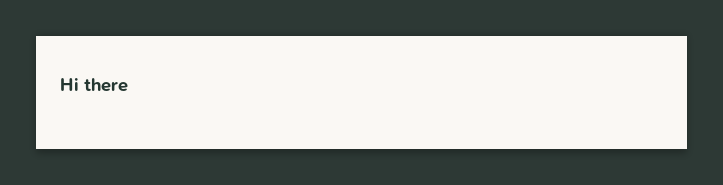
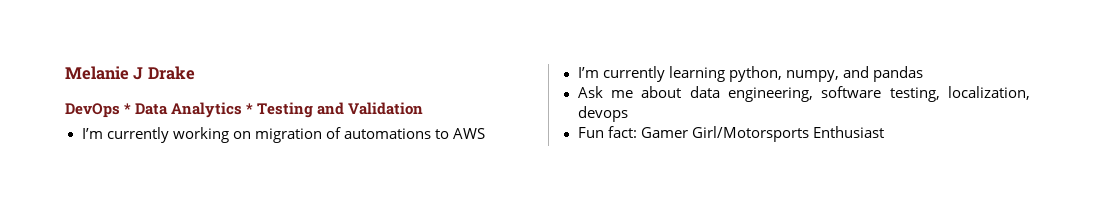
[60,78,128,92] Hi there -> [65,66,195,80] [65,102,424,118] [81,127,485,143] [577,66,923,82] [577,86,1030,102] [577,106,628,122] [577,126,884,142] Melanie J Drake // DevOps * Data Analytics * Testing and Validation // I’m currently working on migration of automations to AWS // I’m currently learning python, numpy, and pandas // Ask me about data engineering, software testing, localization, devops // Fun fact: Gamer Girl/Motorsports Enthusiast

